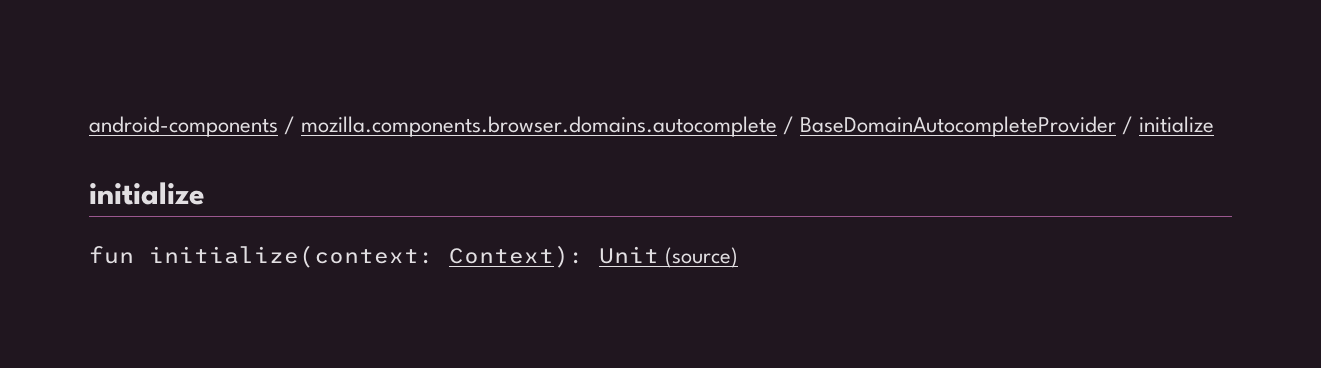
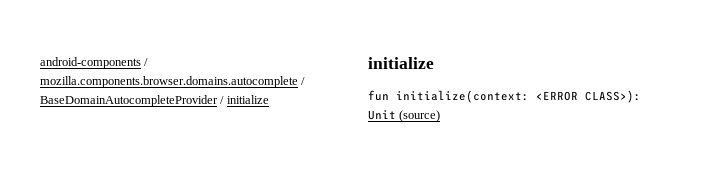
[449,245,584,268] Context): -> [536,90,641,103] <ERROR CLASS>):

